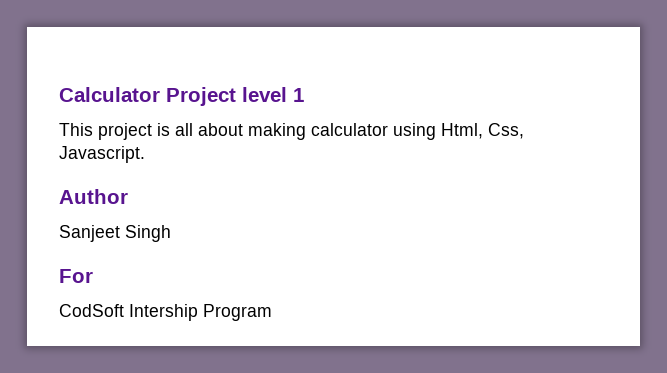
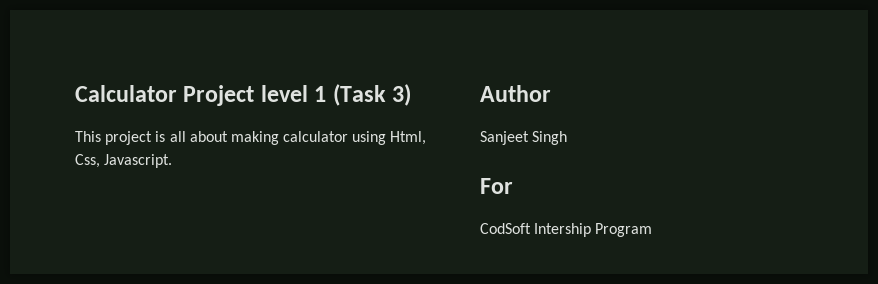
(304, 95) none -> [332,84,412,106] (Task 3)

